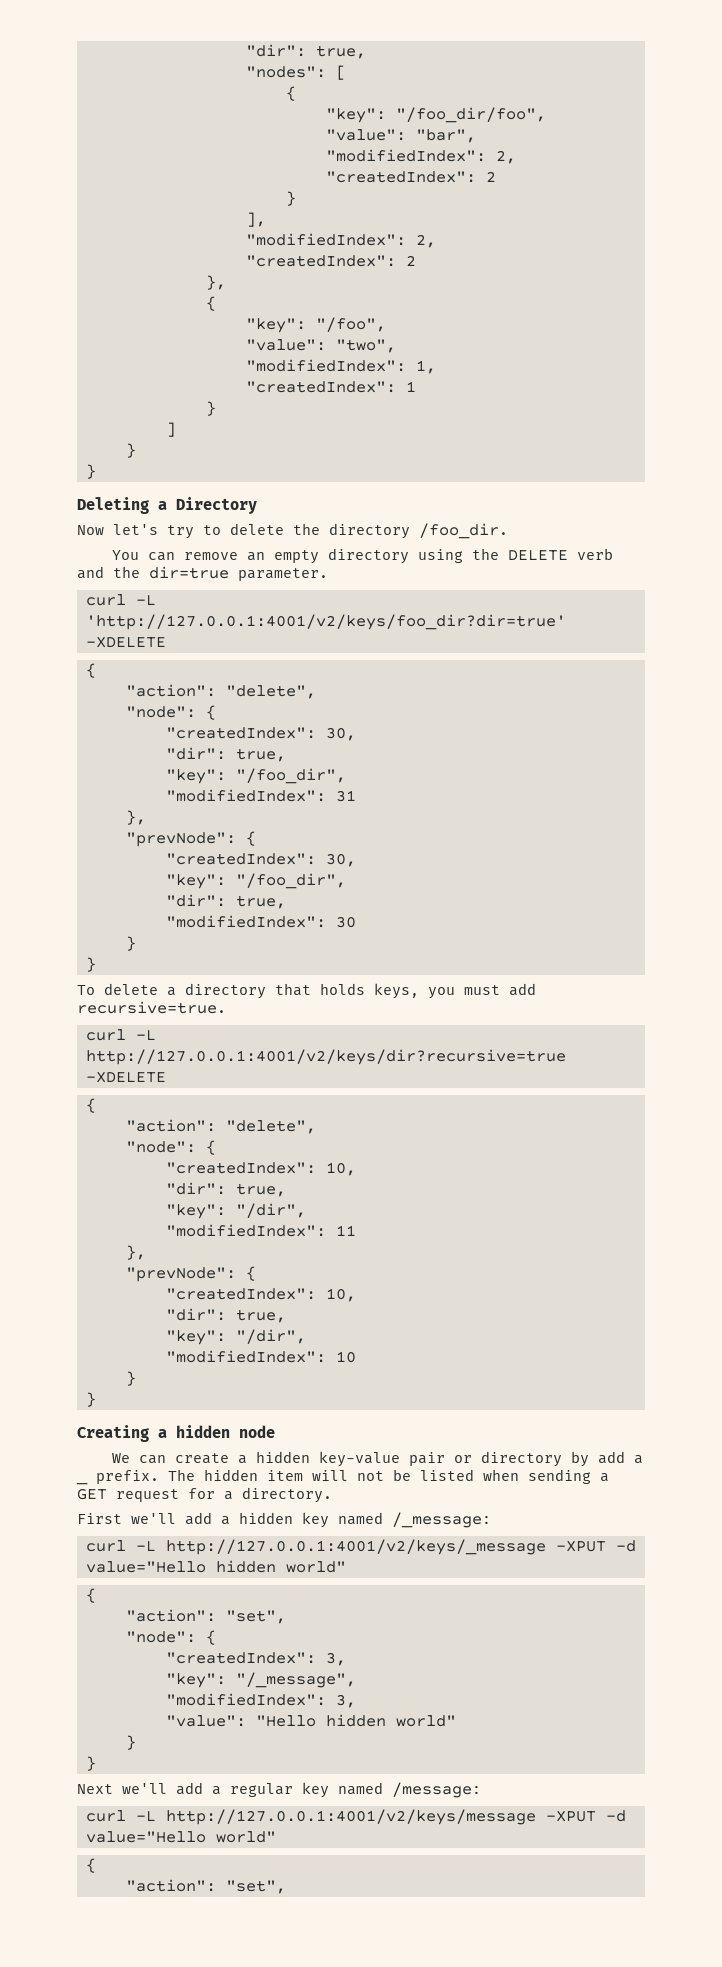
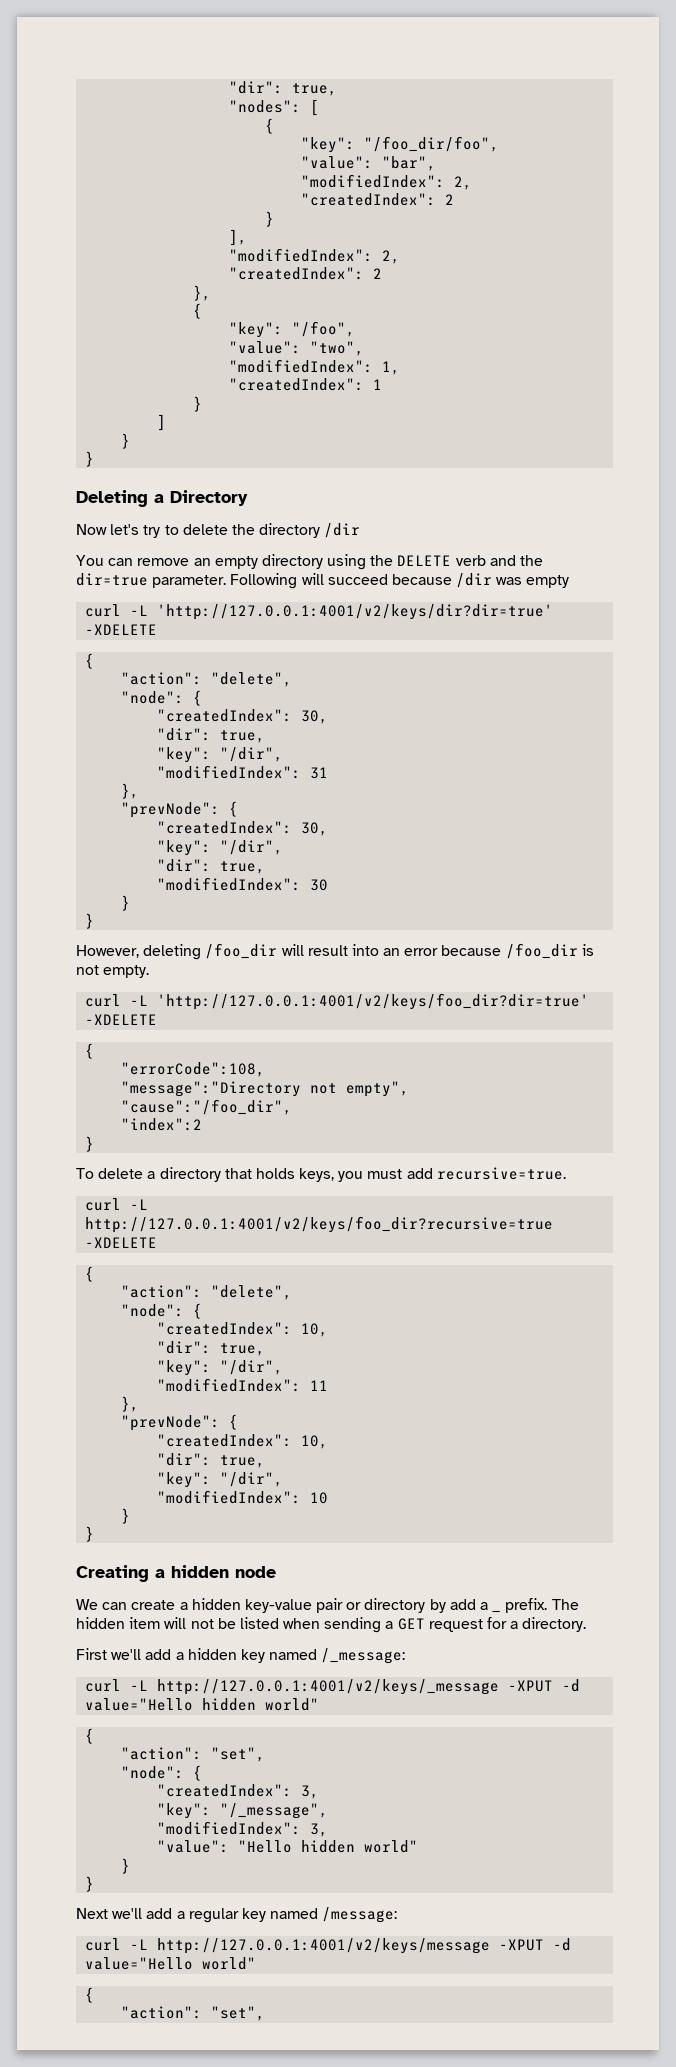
[419,523,508,539] /foo_dir. -> [324,523,361,538] /dir
[85,594,156,606] [85,614,566,630] // curl -L 'http://127.0.0.1:4001/v2/keys/foo_dir?dir=true' -> [230,573,570,589] [85,604,554,620] Following will succeed because /dir was empty // curl -L 'http://127.0.0.1:4001/v2/keys/dir?dir=true'
[235,768,346,784] "/foo_dir", -> [220,747,284,762] "/dir",
[235,873,346,889] "/foo_dir", -> [220,840,284,855] "/dir",
(96, 964) none -> [76,943,594,960] [76,965,150,978] [85,993,590,1010] [85,1014,158,1025] [85,1043,95,1059] [121,1062,266,1077] [121,1081,410,1097] [121,1099,293,1115] [121,1118,203,1131] [85,1136,95,1152] // However, deleting /foo_dir will result into an error because /foo_dir is not empty. // curl -L 'http://127.0.0.1:4001/v2/keys/foo_dir?dir=true' -XDELETE // { // "errorCode":108, // "message":"Directory not empty", // "cause":"/foo_dir", // "index":2 // }
[85,1049,566,1065] http://127.0.0.1:4001/v2/keys/dir?recursive=true -> [85,1216,554,1233] http://127.0.0.1:4001/v2/keys/foo_dir?recursive=true

